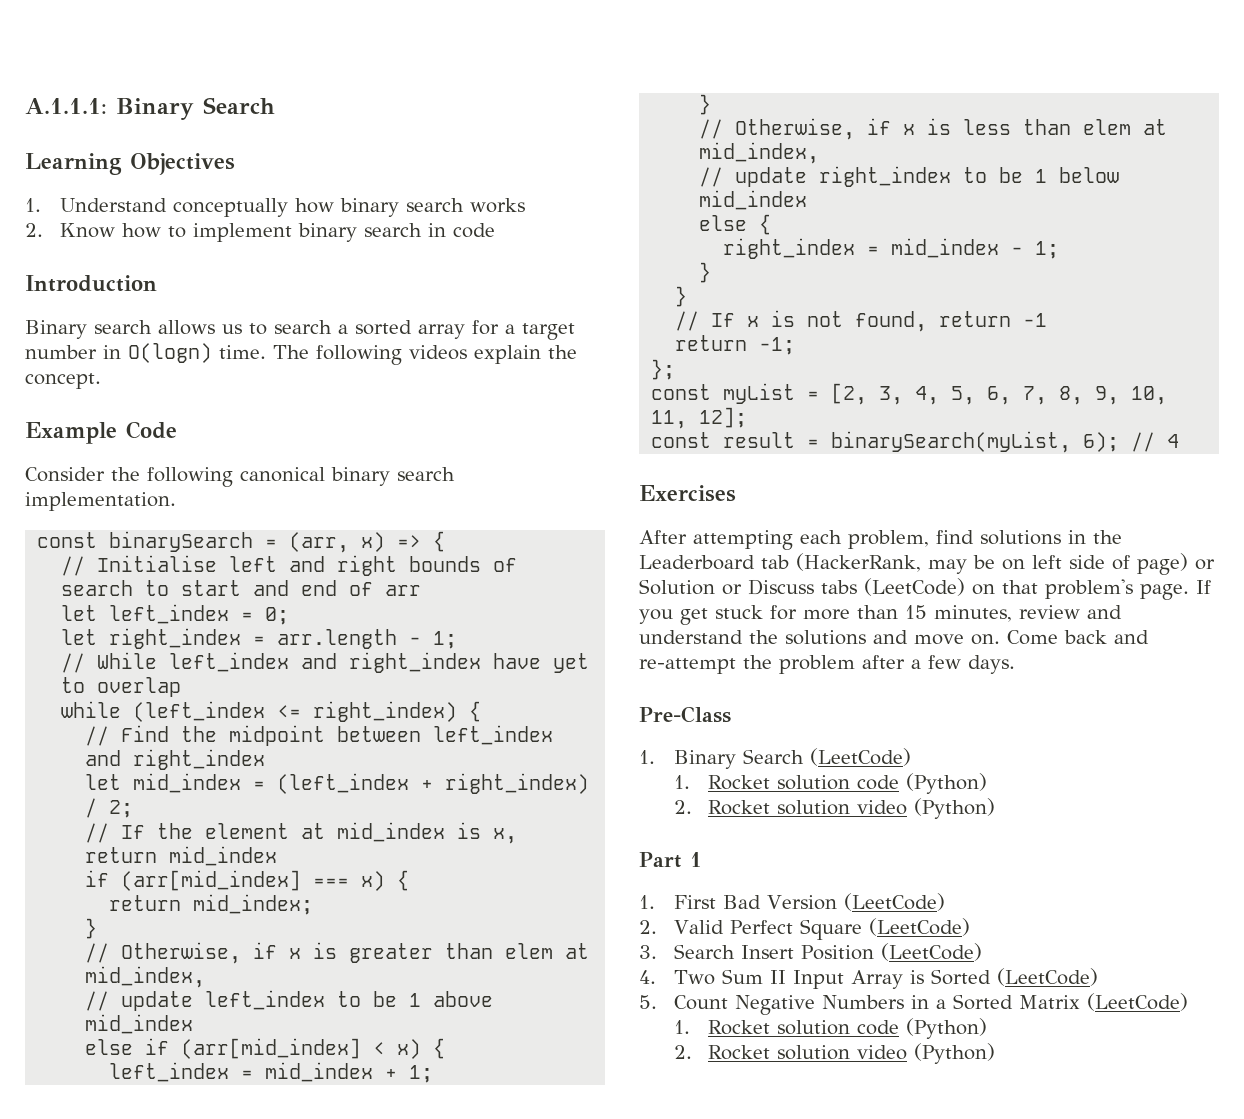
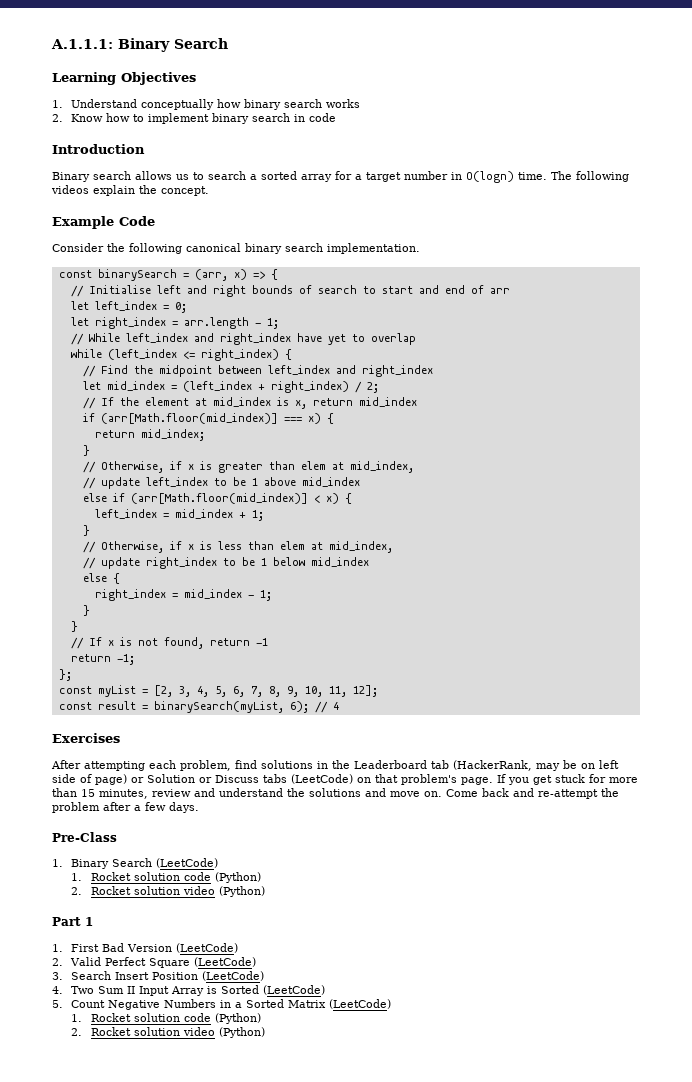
[121,870,302,891] (arr[mid_index] -> [100,413,278,424] (arr[Math.floor(mid_index)]
[181,1038,362,1059] (arr[mid_index] -> [130,493,308,504] (arr[Math.floor(mid_index)]

